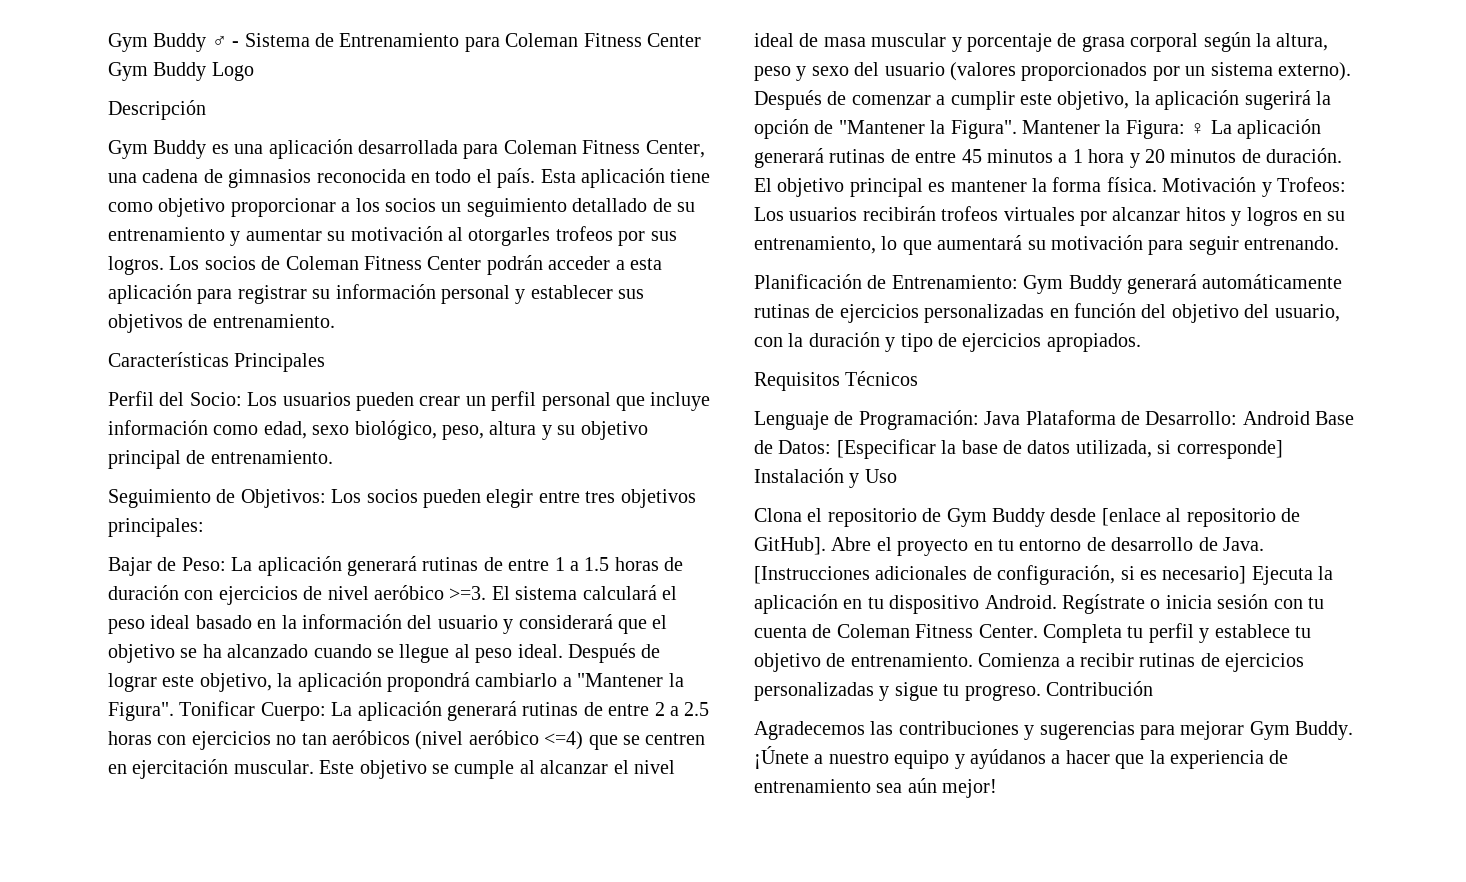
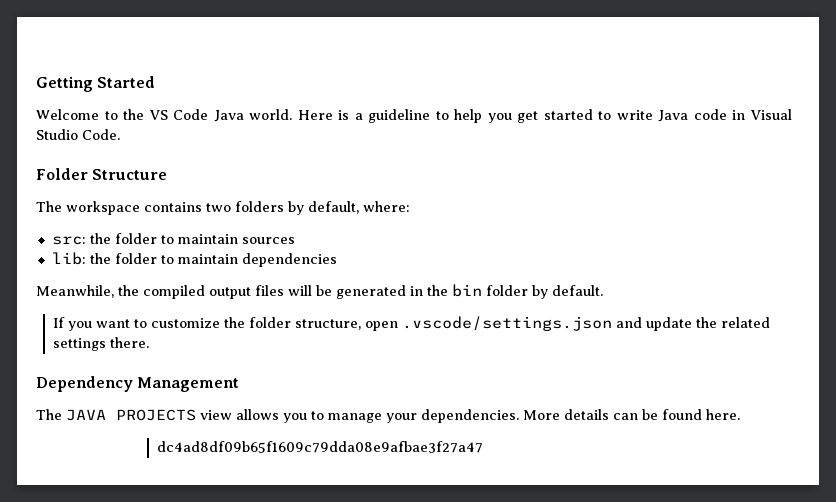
[108,33,701,52] [108,62,254,81] [108,100,206,120] [108,139,705,159] [108,168,711,188] [108,198,695,217] [108,226,677,246] [108,255,662,275] [108,284,645,304] [108,314,335,333] [108,352,326,372] [108,391,711,411] [108,420,648,440] [108,450,333,469] [108,489,696,508] [108,518,204,537] [108,556,684,576] [108,585,677,605] [108,614,668,634] [108,643,661,663] [108,672,684,692] [108,701,710,721] [108,730,706,750] [108,759,675,779] [754,32,1329,52] [754,62,1351,81] [754,90,1331,110] [754,119,1321,139] [754,148,1343,168] [754,177,1346,197] [754,206,1346,226] [754,235,1340,255] [754,274,1343,294] [754,303,1340,323] [754,332,1141,352] [754,371,919,391] [754,410,1355,430] [754,439,1283,459] [754,468,897,488] [754,508,1300,527] [754,537,1264,556] [754,565,1334,585] [754,594,1324,614] [754,623,1311,643] [754,653,1305,672] [754,681,1153,701] [754,721,1354,740] [754,746,1289,769] [754,778,998,798] Gym Buddy ♂ - Sistema de Entrenamiento para Coleman Fitness Center Gym Buddy Logo // Descripción // Gym Buddy es una aplicación desarrollada para Coleman Fitness Center, una cadena de gimnasios reconocida en todo el país. Esta aplicación tiene como objetivo proporcionar a los socios un seguimiento detallado de su entrenamiento y aumentar su motivación al otorgarles trofeos por sus logros. Los socios de Coleman Fitness Center podrán acceder a esta aplicación para registrar su información personal y establecer sus objetivos de entrenamiento. // Características Principales // Perfil del Socio: Los usuarios pueden crear un perfil personal que incluye información como edad, sexo biológico, peso, altura y su objetivo principal de entrenamiento. // Seguimiento de Objetivos: Los socios pueden elegir entre tres objetivos principales: // Bajar de Peso: La aplicación generará rutinas de entre 1 a 1.5 horas de duración con ejercicios de nivel aeróbico >=3. El sistema calculará el peso ideal basado en la información del usuario y considerará que el objetivo se ha alcanzado cuando se llegue al peso ideal. Después de lograr este objetivo, la aplicación propondrá cambiarlo a "Mantener la Figura". Tonificar Cuerpo: La aplicación generará rutinas de entre 2 a 2.5 horas con ejercicios no tan aeróbicos (nivel aeróbico <=4) que se centren en ejercitación muscular. Este objetivo se cumple al alcanzar el nivel ideal de masa muscular y porcentaje de grasa corporal según la altura, peso y sexo del usuario (valores proporcionados por un sistema externo). Después de comenzar a cumplir este objetivo, la aplicación sugerirá la opción de "Mantener la Figura". Mantener la Figura: ♀ La aplicación generará rutinas de entre 45 minutos a 1 hora y 20 minutos de duración. El objetivo principal es mantener la forma física. Motivación y Trofeos: Los usuarios recibirán trofeos virtuales por alcanzar hitos y logros en su entrenamiento, lo que aumentará su motivación para seguir entrenando. // Planificación de Entrenamiento: Gym Buddy generará automáticamente rutinas de ejercicios personalizadas en función del objetivo del usuario, con la duración y tipo de ejercicios apropiados. // Requisitos Técnicos // Lenguaje de Programación: Java Plataforma de Desarrollo: Android Base de Datos: [Especificar la base de datos utilizada, si corresponde] Instalación y Uso // Clona el repositorio de Gym Buddy desde [enlace al repositorio de GitHub]. Abre el proyecto en tu entorno de desarrollo de Java. [Instrucciones adicionales de configuración, si es necesario] Ejecuta la aplicación en tu dispositivo Android. Regístrate o inicia sesión con tu cuenta de Coleman Fitness Center. Completa tu perfil y establece tu objetivo de entrenamiento. Comienza a recibir rutinas de ejercicios personalizadas y sigue tu progreso. Contribución // Agradecemos las contribuciones y sugerencias para mejorar Gym Buddy. ¡Únete a nuestro equipo y ayúdanos a hacer que la experiencia de entrenamiento sea aún mejor! -> [36,76,156,92] [36,109,792,123] [36,129,120,140] [36,168,168,180] [36,201,410,215] [51,233,295,245] [51,252,337,267] [36,284,603,299] [53,316,771,331] [53,337,150,351] [36,376,240,392] [36,409,740,423] [157,441,484,453] Getting Started // Welcome to the VS Code Java world. Here is a guideline to help you get started to write Java code in Visual Studio Code. // Folder Structure // The workspace contains two folders by default, where: // src: the folder to maintain sources // lib: the folder to maintain dependencies // Meanwhile, the compiled output files will be generated in the bin folder by default. // If you want to customize the folder structure, open .vscode/settings.json and update the related settings there. // Dependency Management // The JAVA PROJECTS view allows you to manage your dependencies. More details can be found here. // dc4ad8df09b65f1609c79dda08e9afbae3f27a47

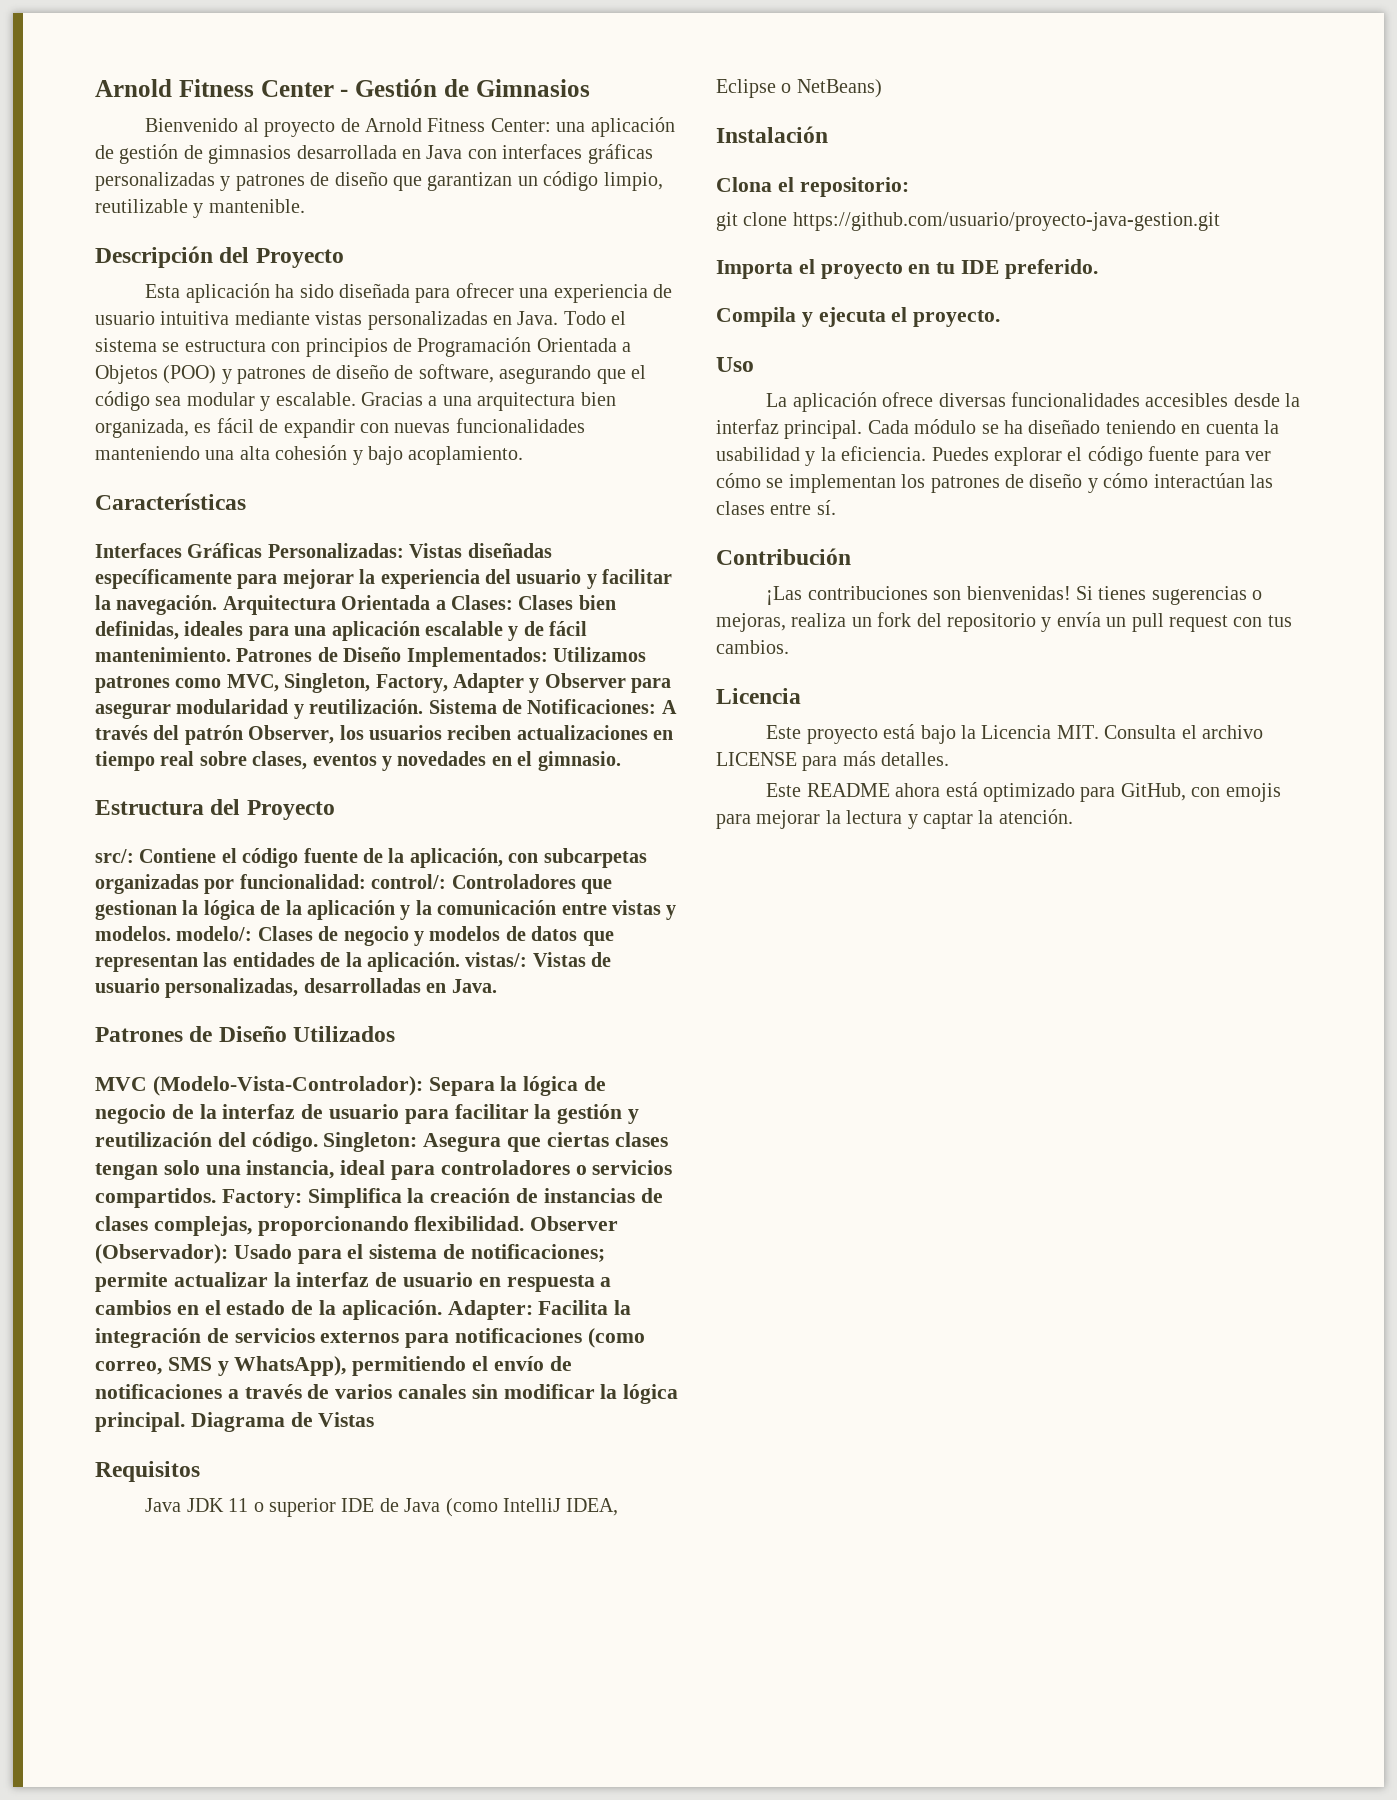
[36,76,156,92] [36,109,792,123] [36,129,120,140] [36,168,168,180] [36,201,410,215] [51,233,295,245] [51,252,337,267] [36,284,603,299] [53,316,771,331] [53,337,150,351] [36,376,240,392] [36,409,740,423] [157,441,484,453] Getting Started // Welcome to the VS Code Java world. Here is a guideline to help you get started to write Java code in Visual Studio Code. // Folder Structure // The workspace contains two folders by default, where: // src: the folder to maintain sources // lib: the folder to maintain dependencies // Meanwhile, the compiled output files will be generated in the bin folder by default. // If you want to customize the folder structure, open .vscode/settings.json and update the related settings there. // Dependency Management // The JAVA PROJECTS view allows you to manage your dependencies. More details can be found here. // dc4ad8df09b65f1609c79dda08e9afbae3f27a47 -> [95,79,590,97] [145,117,675,137] [95,144,653,164] [95,171,663,191] [95,199,305,218] [95,246,344,268] [145,283,672,303] [95,311,627,330] [95,337,632,357] [95,364,646,384] [95,391,616,411] [95,418,585,438] [95,445,524,465] [95,493,246,510] [95,543,552,558] [95,569,673,589] [95,595,616,615] [95,621,588,641] [95,647,646,667] [95,673,672,693] [95,699,677,719] [95,725,674,745] [95,751,621,771] [95,799,335,820] [95,848,647,868] [95,874,612,894] [95,900,677,920] [95,926,614,946] [95,952,612,972] [95,978,497,998] [95,1026,396,1042] [95,1076,607,1096] [95,1104,640,1124] [95,1132,668,1152] [95,1160,673,1180] [95,1188,663,1208] [95,1216,619,1236] [95,1244,605,1264] [95,1272,612,1292] [95,1300,632,1320] [95,1328,645,1348] [95,1356,572,1376] [95,1384,679,1404] [95,1412,375,1432] [95,1461,200,1482] [145,1498,619,1517] [716,79,882,98] [716,126,828,143] [716,177,909,197] [716,212,1220,231] [716,259,1098,279] [716,307,1001,327] [716,357,754,372] [766,392,1301,412] [716,419,1279,439] [716,446,1271,466] [716,473,1273,493] [716,500,836,515] [716,548,851,565] [766,586,1263,605] [716,612,1292,632] [716,640,789,654] [716,688,801,704] [766,724,1263,744] [716,751,950,771] [766,782,1281,802] [716,809,1073,829] Arnold Fitness Center - Gestión de Gimnasios // Bienvenido al proyecto de Arnold Fitness Center: una aplicación de gestión de gimnasios desarrollada en Java con interfaces gráficas personalizadas y patrones de diseño que garantizan un código limpio, reutilizable y mantenible. // Descripción del Proyecto // Esta aplicación ha sido diseñada para ofrecer una experiencia de usuario intuitiva mediante vistas personalizadas en Java. Todo el sistema se estructura con principios de Programación Orientada a Objetos (POO) y patrones de diseño de software, asegurando que el código sea modular y escalable. Gracias a una arquitectura bien organizada, es fácil de expandir con nuevas funcionalidades manteniendo una alta cohesión y bajo acoplamiento. // Características // Interfaces Gráficas Personalizadas: Vistas diseñadas específicamente para mejorar la experiencia del usuario y facilitar la navegación. Arquitectura Orientada a Clases: Clases bien definidas, ideales para una aplicación escalable y de fácil mantenimiento. Patrones de Diseño Implementados: Utilizamos patrones como MVC, Singleton, Factory, Adapter y Observer para asegurar modularidad y reutilización. Sistema de Notificaciones: A través del patrón Observer, los usuarios reciben actualizaciones en tiempo real sobre clases, eventos y novedades en el gimnasio. // Estructura del Proyecto // src/: Contiene el código fuente de la aplicación, con subcarpetas organizadas por funcionalidad: control/: Controladores que gestionan la lógica de la aplicación y la comunicación entre vistas y modelos. modelo/: Clases de negocio y modelos de datos que representan las entidades de la aplicación. vistas/: Vistas de usuario personalizadas, desarrolladas en Java. // Patrones de Diseño Utilizados // MVC (Modelo-Vista-Controlador): Separa la lógica de negocio de la interfaz de usuario para facilitar la gestión y reutilización del código. Singleton: Asegura que ciertas clases tengan solo una instancia, ideal para controladores o servicios compartidos. Factory: Simplifica la creación de instancias de clases complejas, proporcionando flexibilidad. Observer (Observador): Usado para el sistema de notificaciones; permite actualizar la interfaz de usuario en respuesta a cambios en el estado de la aplicación. Adapter: Facilita la integración de servicios externos para notificaciones (como correo, SMS y WhatsApp), permitiendo el envío de notificaciones a través de varios canales sin modificar la lógica principal. Diagrama de Vistas // Requisitos // Java JDK 11 o superior IDE de Java (como IntelliJ IDEA, Eclipse o NetBeans) // Instalación // Clona el repositorio: // git clone https://github.com/usuario/proyecto-java-gestion.git // Importa el proyecto en tu IDE preferido. // Compila y ejecuta el proyecto. // Uso // La aplicación ofrece diversas funcionalidades accesibles desde la interfaz principal. Cada módulo se ha diseñado teniendo en cuenta la usabilidad y la eficiencia. Puedes explorar el código fuente para ver cómo se implementan los patrones de diseño y cómo interactúan las clases entre sí. // Contribución // ¡Las contribuciones son bienvenidas! Si tienes sugerencias o mejoras, realiza un fork del repositorio y envía un pull request con tus cambios. // Licencia // Este proyecto está bajo la Licencia MIT. Consulta el archivo LICENSE para más detalles. // Este README ahora está optimizado para GitHub, con emojis para mejorar la lectura y captar la atención.

